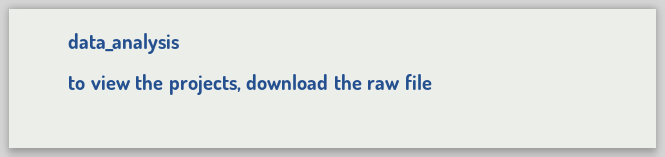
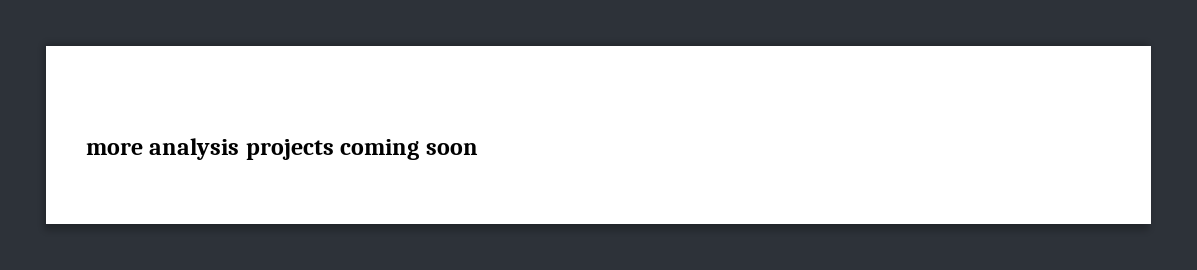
[68,33,179,54] [68,74,432,95] data_analysis // to view the projects, download the raw file -> [86,138,478,160] more analysis projects coming soon

